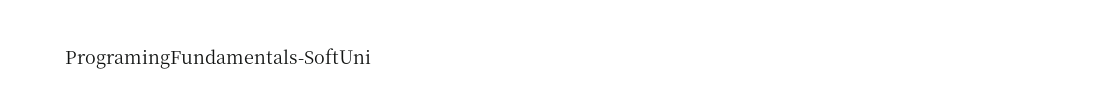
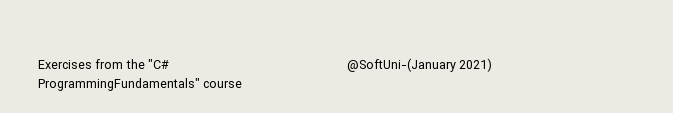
[65,48,371,69] ProgramingFundamentals-SoftUni -> [38,59,170,69] [38,78,243,91] [347,58,493,72] Exercises from the "C# ProgrammingFundamentals" course @SoftUni-(January 2021)

